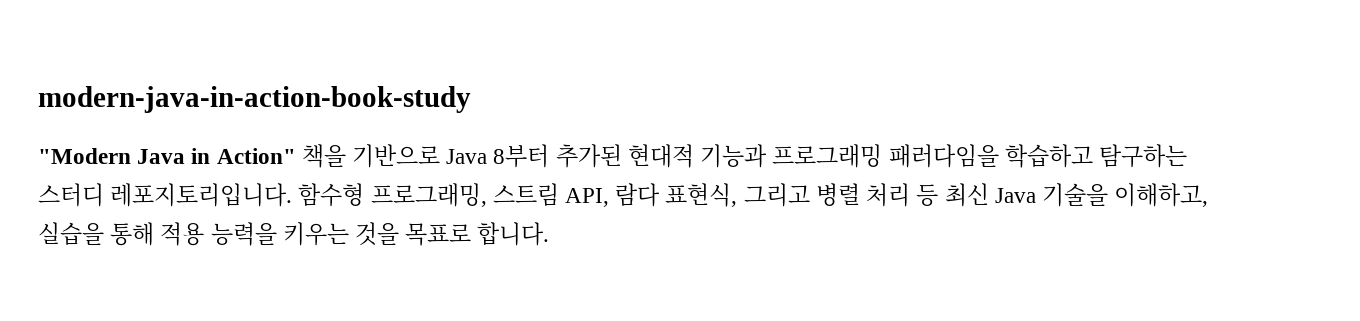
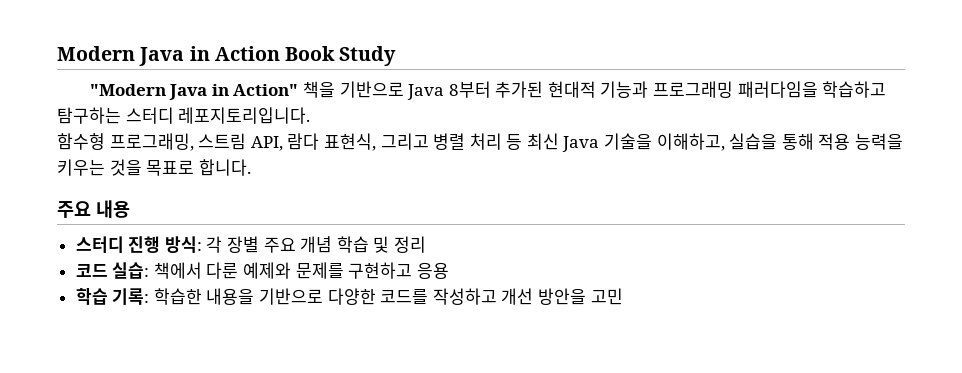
[38,86,471,113] modern-java-in-action-book-study -> [57,46,397,66] Modern Java in Action Book Study
(293, 195) none -> (311, 115) //
(550, 234) none -> [57,200,130,218] [75,236,427,253] [75,262,449,279] [75,288,623,305] // 주요 내용 // 스터디 진행 방식: 각 장별 주요 개념 학습 및 정리 // 코드 실습: 책에서 다룬 예제와 문제를 구현하고 응용 // 학습 기록: 학습한 내용을 기반으로 다양한 코드를 작성하고 개선 방안을 고민

